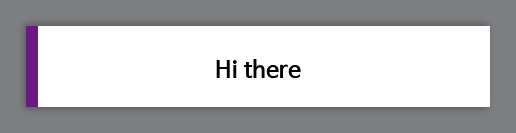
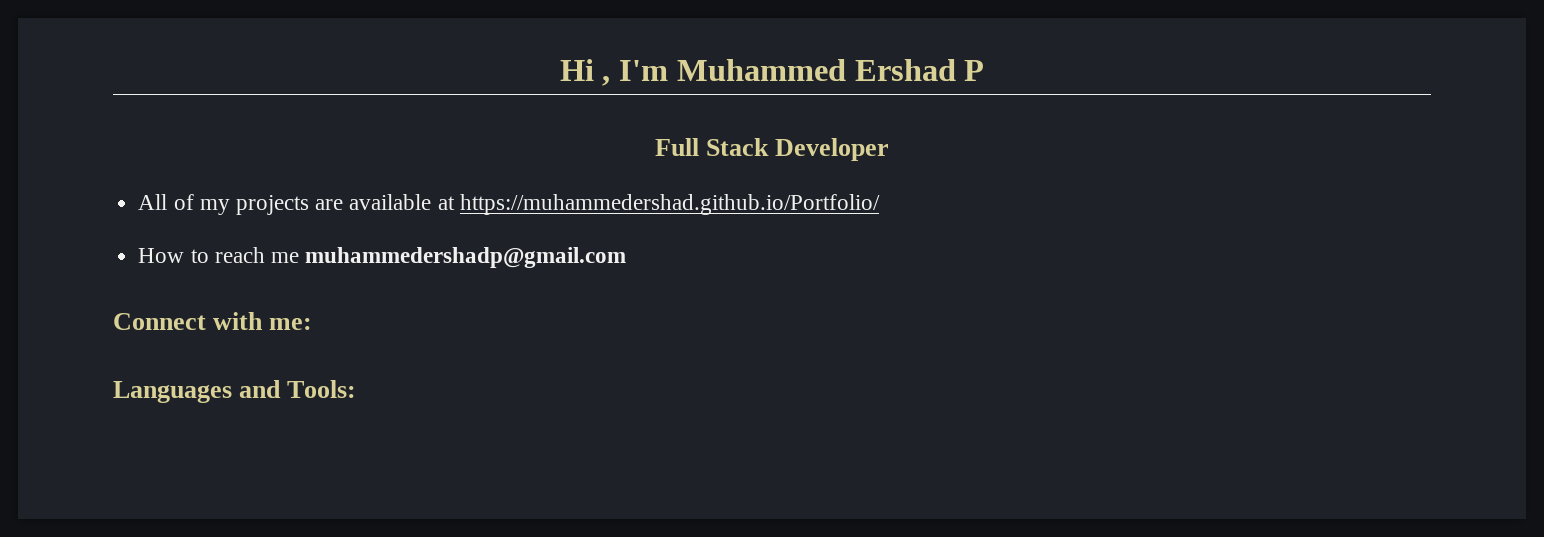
[244,59,302,79] there -> [602,59,985,86] [654,138,890,161] [138,194,880,215] [138,247,627,268] [113,312,313,330] [113,380,357,403] , I'm Muhammed Ershad P // Full Stack Developer // All of my projects are available at https://muhammedershad.github.io/Portfolio/ // How to reach me muhammedershadp@gmail.com // Connect with me: // Languages and Tools:

